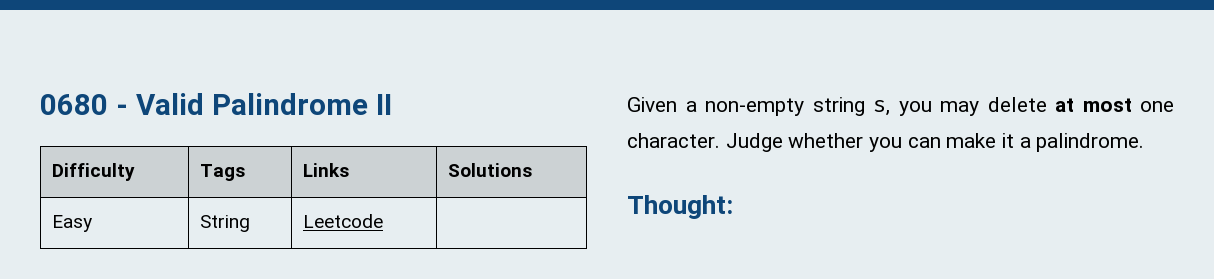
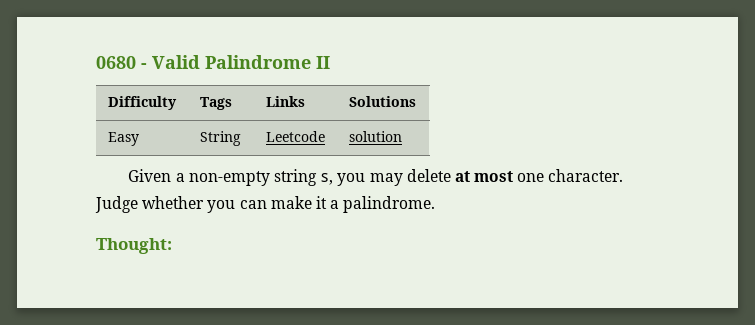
(384, 221) none -> [348,131,402,142] solution

